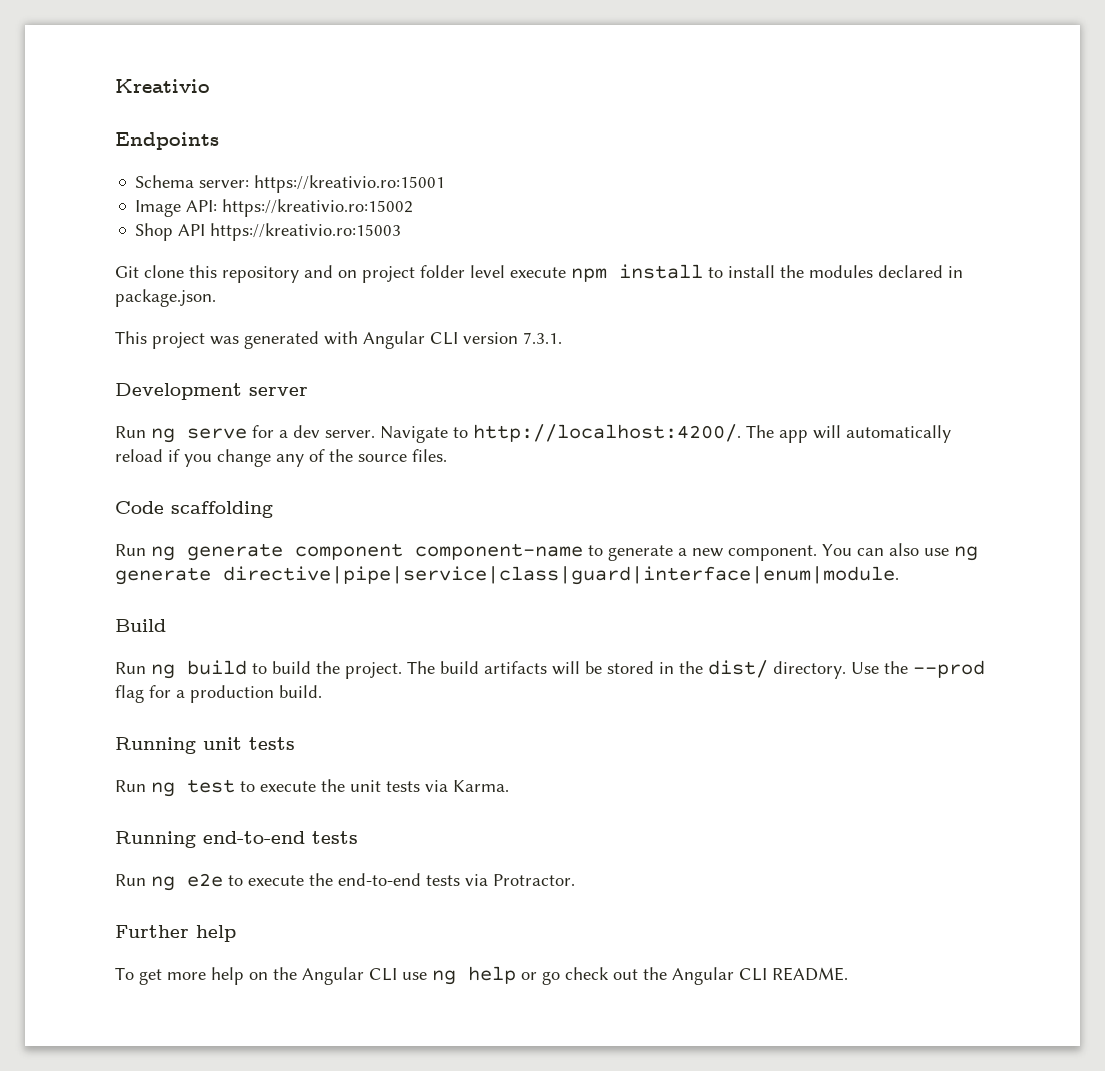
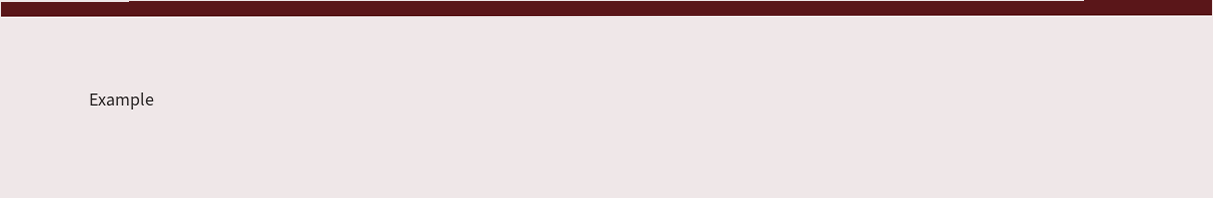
[115,79,210,93] [115,132,219,150] [135,175,446,193] [135,199,414,217] [135,223,402,241] [115,264,963,283] [115,289,216,307] [115,331,562,349] [115,383,308,400] [115,424,951,443] [115,449,447,467] [115,501,273,518] [115,543,978,561] [115,566,899,585] [115,619,166,632] [115,660,985,679] [115,685,322,703] [115,737,295,754] [115,779,509,797] [115,831,358,848] [115,873,575,891] [115,925,236,942] [115,966,848,985] Kreativio // Endpoints // Schema server: https://kreativio.ro:15001 // Image API: https://kreativio.ro:15002 // Shop API https://kreativio.ro:15003 // Git clone this repository and on project folder level execute npm install to install the modules declared in package.json. // This project was generated with Angular CLI version 7.3.1. // Development server // Run ng serve for a dev server. Navigate to http://localhost:4200/. The app will automatically reload if you change any of the source files. // Code scaffolding // Run ng generate component component-name to generate a new component. You can also use ng generate directive|pipe|service|class|guard|interface|enum|module. // Build // Run ng build to build the project. The build artifacts will be stored in the dist/ directory. Use the --prod flag for a production build. // Running unit tests // Run ng test to execute the unit tests via Karma. // Running end-to-end tests // Run ng e2e to execute the end-to-end tests via Protractor. // Further help // To get more help on the Angular CLI use ng help or go check out the Angular CLI README. -> [88,92,155,110] Example

